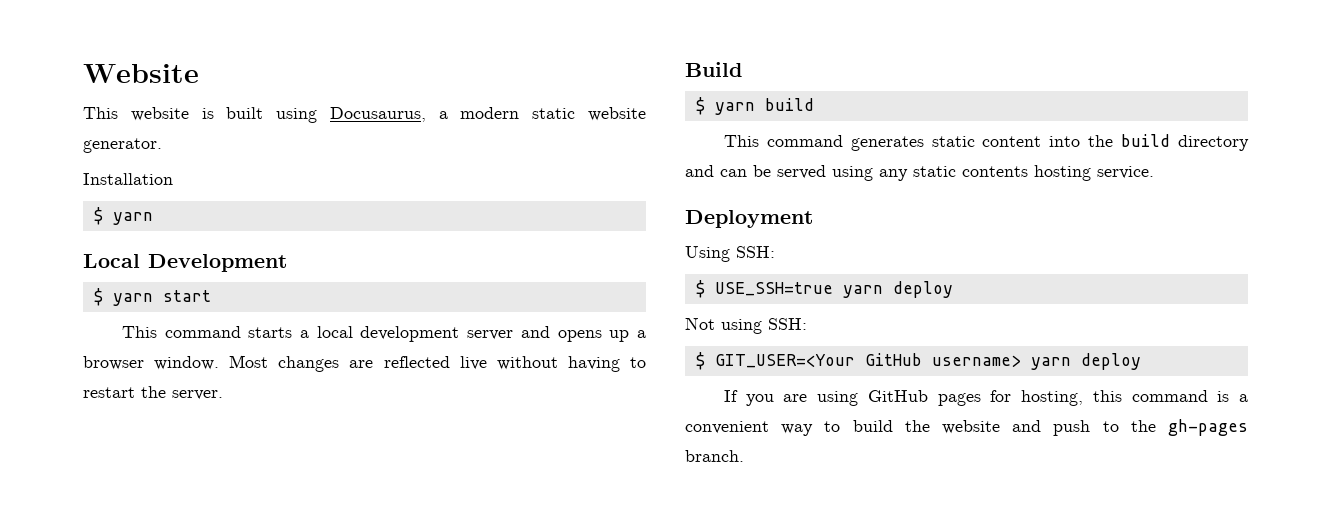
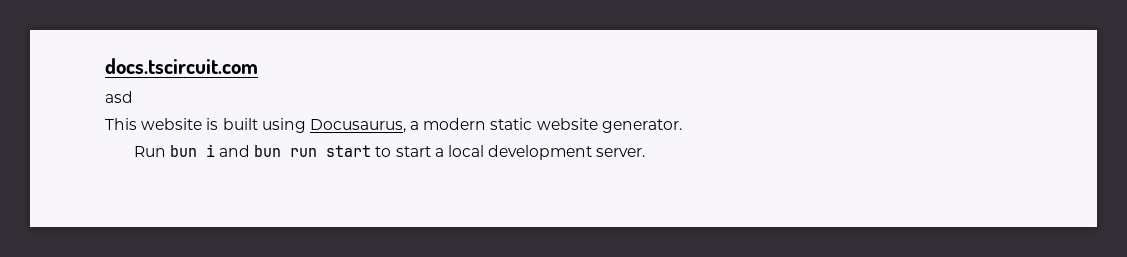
[83,64,199,83] Website -> [105,58,258,74] [105,91,133,103] docs.tscircuit.com // asd
[83,173,173,185] [93,207,153,225] [83,254,287,272] [93,288,211,306] [121,326,646,342] [83,355,646,372] [83,386,223,400] [685,62,742,77] [695,97,814,115] [723,134,1249,151] [685,165,1154,181] [685,210,813,228] [685,246,775,262] [695,280,953,298] [685,317,807,334] [695,352,1141,370] [723,390,1248,406] [685,419,1248,436] [685,450,744,462] Installation // $ yarn // Local Development // $ yarn start // This command starts a local development server and opens up a browser window. Most changes are reflected live without having to restart the server. // Build // $ yarn build // This command generates static content into the build directory and can be served using any static contents hosting service. // Deployment // Using SSH: // $ USE_SSH=true yarn deploy // Not using SSH: // $ GIT_USER=<Your GitHub username> yarn deploy // If you are using GitHub pages for hosting, this command is a convenient way to build the website and push to the gh-pages branch. -> [133,144,646,160] Run bun i and bun run start to start a local development server.

